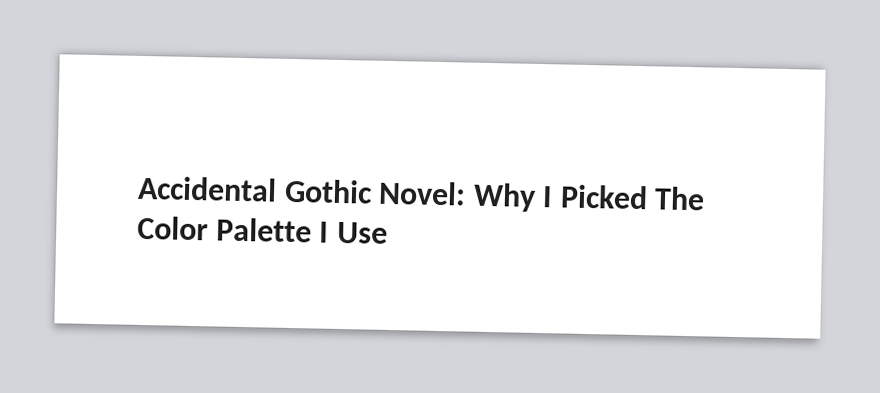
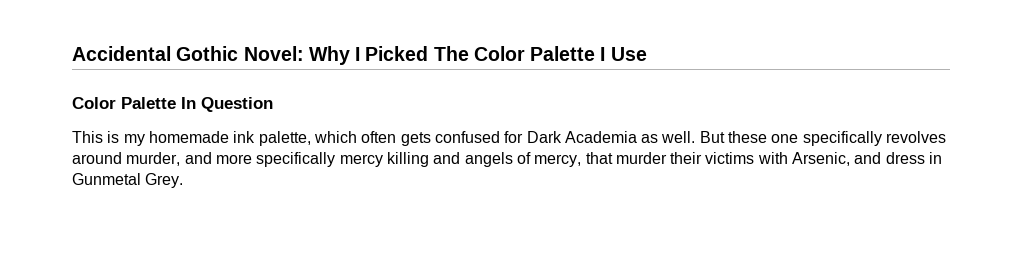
(388, 232) none -> [72,97,273,112] [72,131,947,146] [72,152,943,167] [72,173,184,188] // Color Palette In Question // This is my homemade ink palette, which often gets confused for Dark Academia as well. But these one specifically revolves around murder, and more specifically mercy killing and angels of mercy, that murder their victims with Arsenic, and dress in Gunmetal Grey.

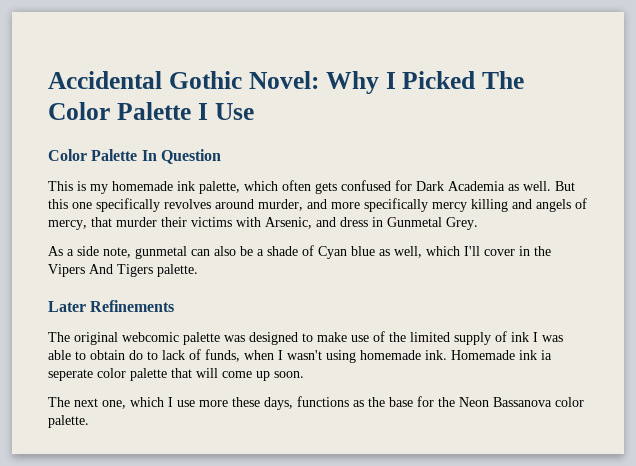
[728,131,768,143] these -> [48,199,68,209] this
(184, 180) none -> [48,245,551,259] [48,264,198,277] [48,300,175,312] [48,331,563,345] [48,349,552,363] [48,368,304,381] [48,396,584,410] [48,415,89,428] // As a side note, gunmetal can also be a shade of Cyan blue as well, which I'll cover in the Vipers And Tigers palette. // Later Refinements // The original webcomic palette was designed to make use of the limited supply of ink I was able to obtain do to lack of funds, when I wasn't using homemade ink. Homemade ink ia seperate color palette that will come up soon. // The next one, which I use more these days, functions as the base for the Neon Bassanova color palette.

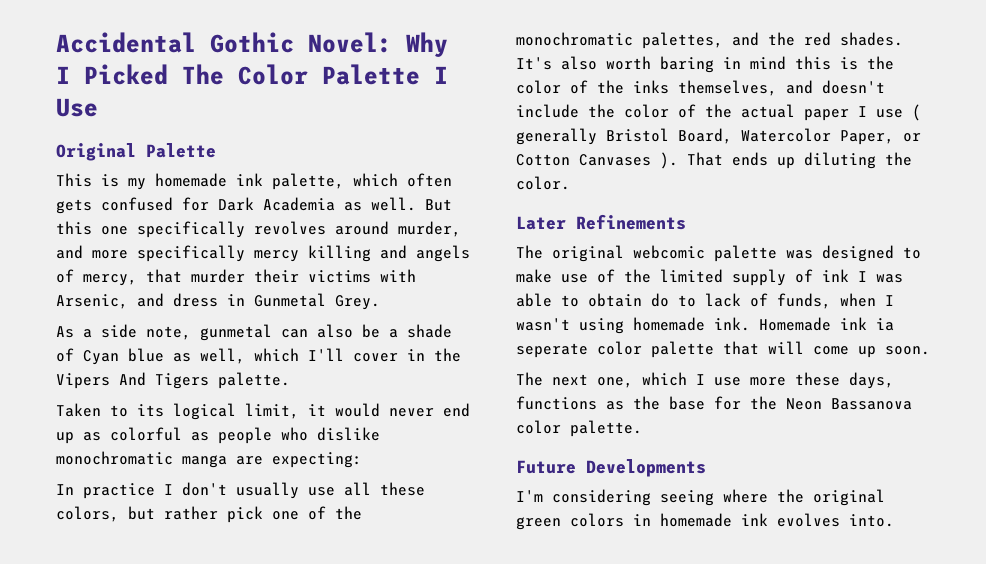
[48,149,221,164] Color Palette In Question -> [56,143,216,161] Original Palette
(198, 270) none -> [56,403,470,420] [56,427,380,444] [56,451,362,468] [56,482,425,499] [56,506,362,523] [516,32,903,49] [516,56,894,73] [516,80,885,96] [516,104,921,121] [516,128,921,145] [516,152,912,169] [516,176,570,190] // Taken to its logical limit, it would never end up as colorful as people who dislike monochromatic manga are expecting: // In practice I don't usually use all these colors, but rather pick one of the monochromatic palettes, and the red shades. It's also worth baring in mind this is the color of the inks themselves, and doesn't include the color of the actual paper I use ( generally Bristol Board, Watercolor Paper, or Cotton Canvases ). That ends up diluting the color.
(89, 421) none -> [516,459,706,477] [516,489,885,506] [516,513,894,530] // Future Developments // I'm considering seeing where the original green colors in homemade ink evolves into.

